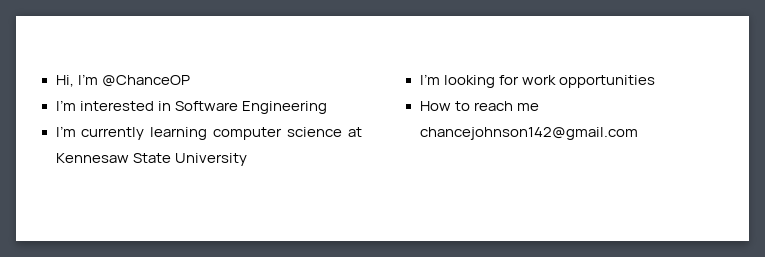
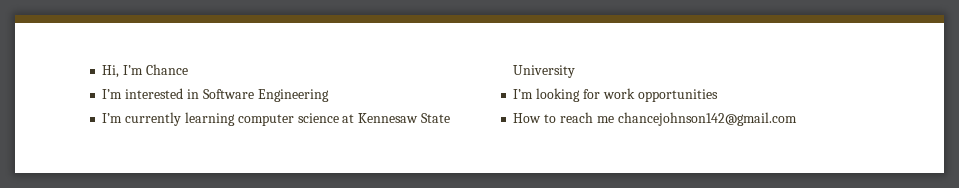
[101,75,190,87] @ChanceOP -> [145,64,188,75] Chance

